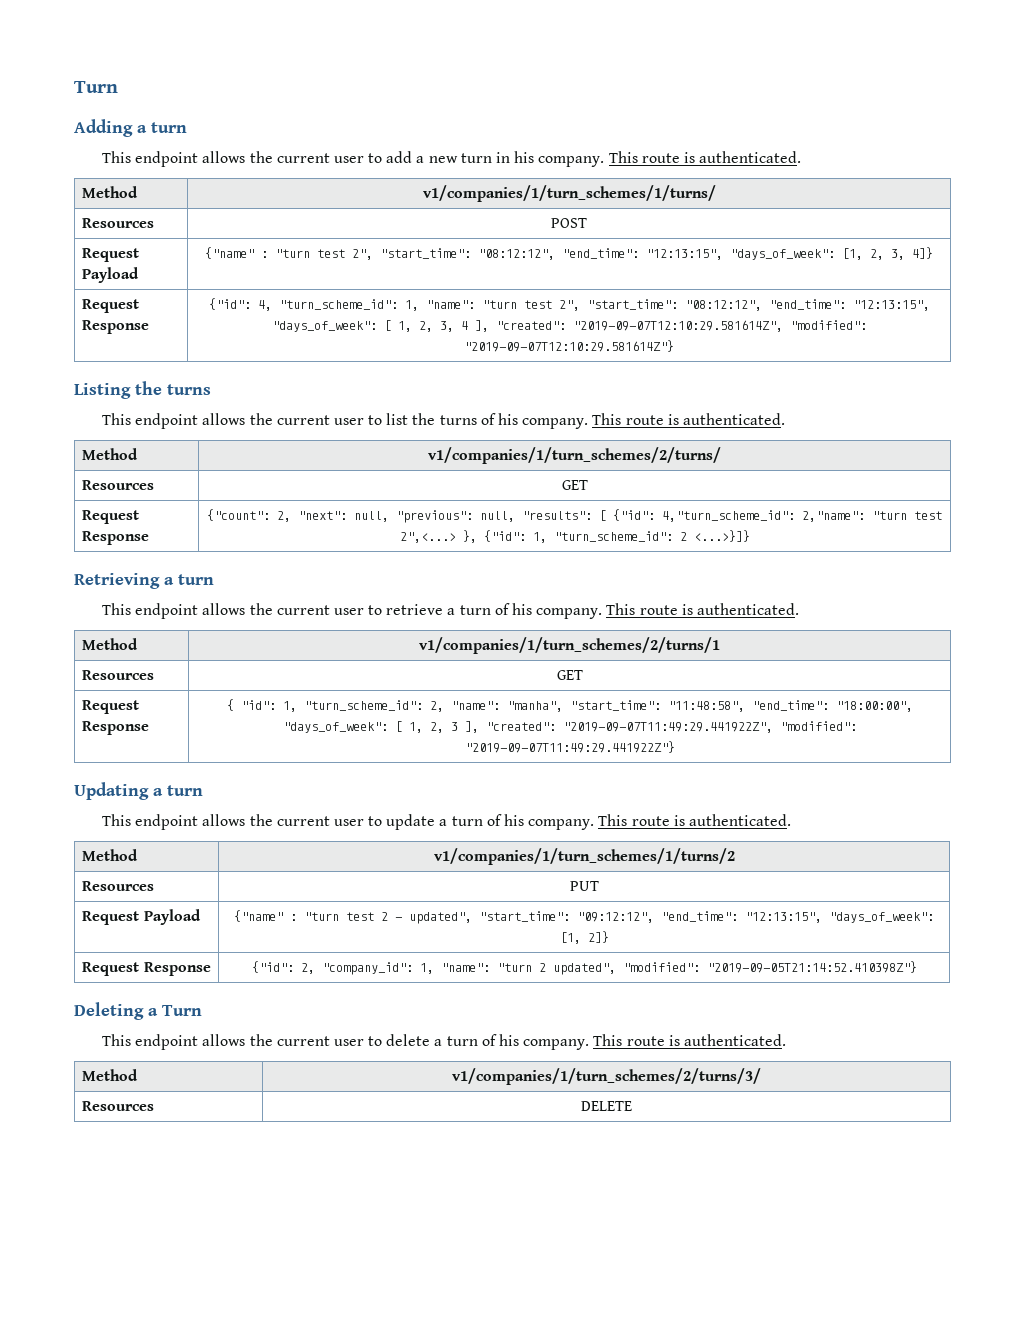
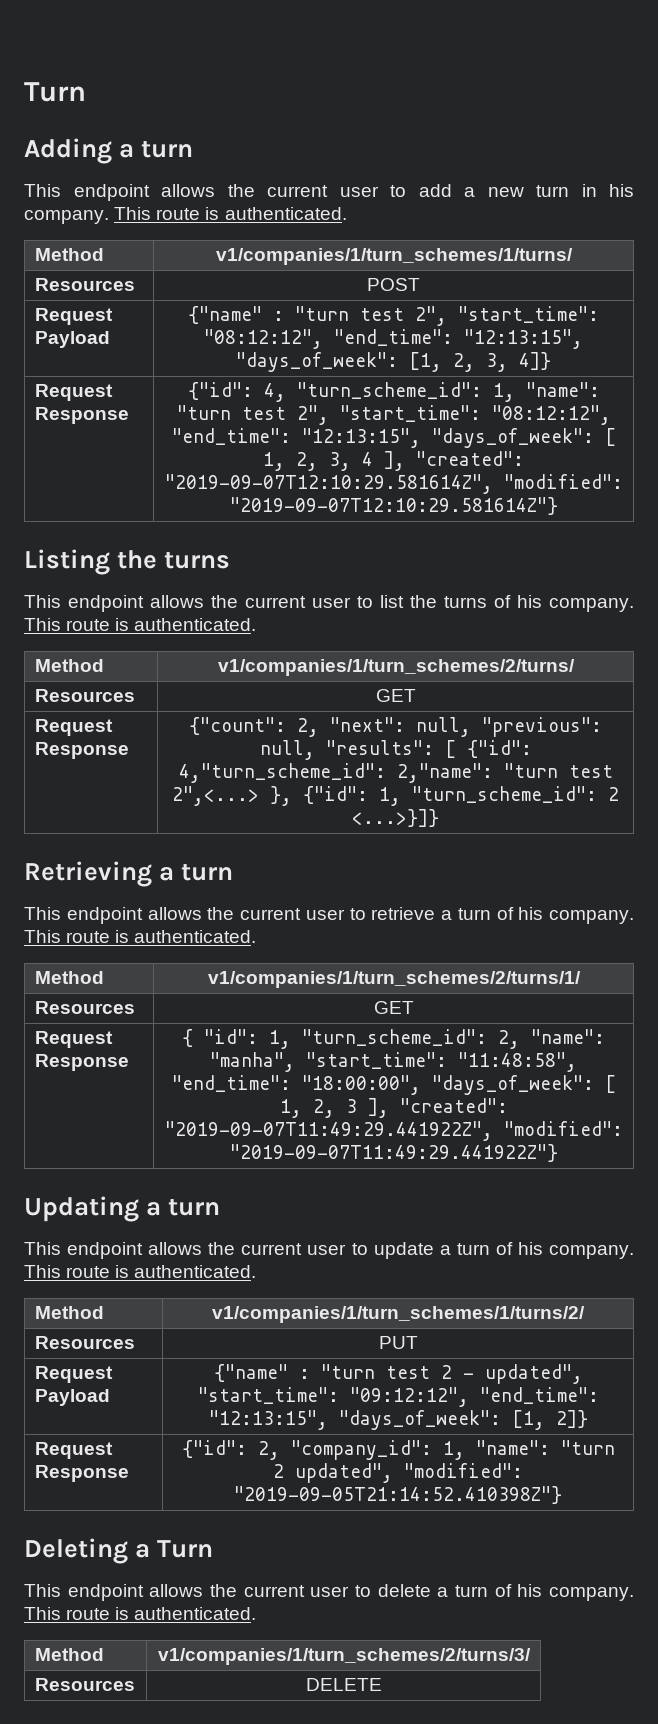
[419,637,720,654] v1/companies/1/turn_schemes/2/turns/1 -> [207,971,581,988] v1/companies/1/turn_schemes/2/turns/1/
[433,848,735,865] v1/companies/1/turn_schemes/1/turns/2 -> [212,1306,585,1323] v1/companies/1/turn_schemes/1/turns/2/

